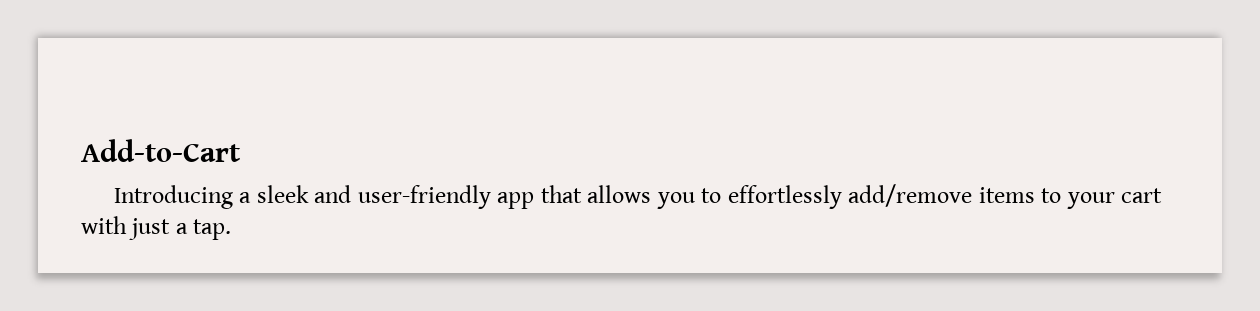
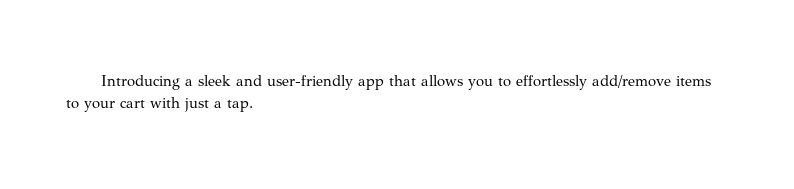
[81,139,241,162] Add-to-Cart // -> (101, 82) none

